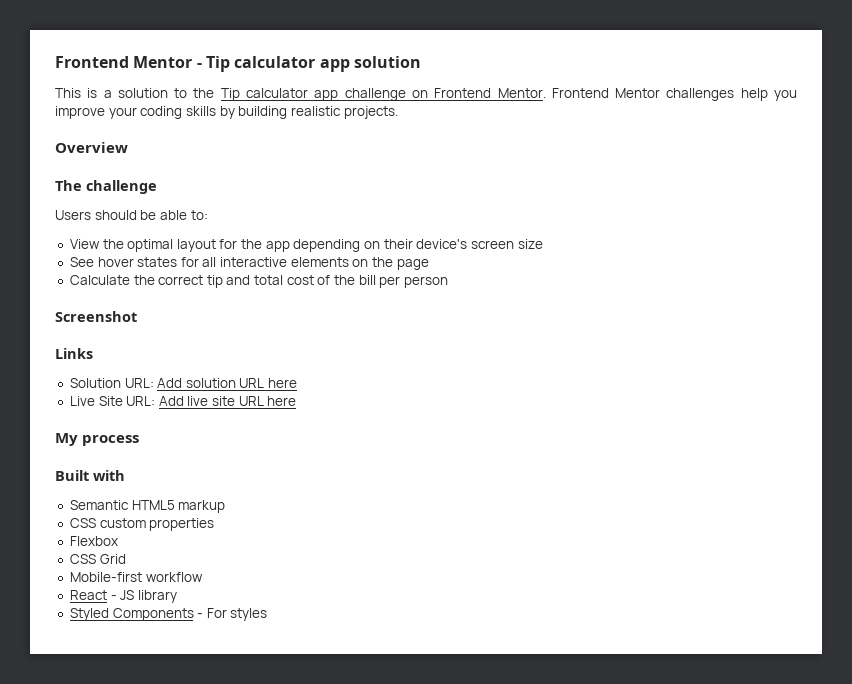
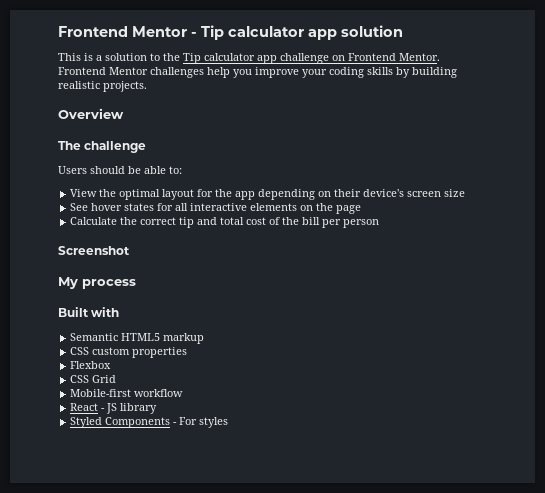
[55,348,93,359] [69,378,298,388] [69,396,297,406] // Links // Solution URL: Add solution URL here // Live Site URL: Add live site URL here -> (130, 250) none

